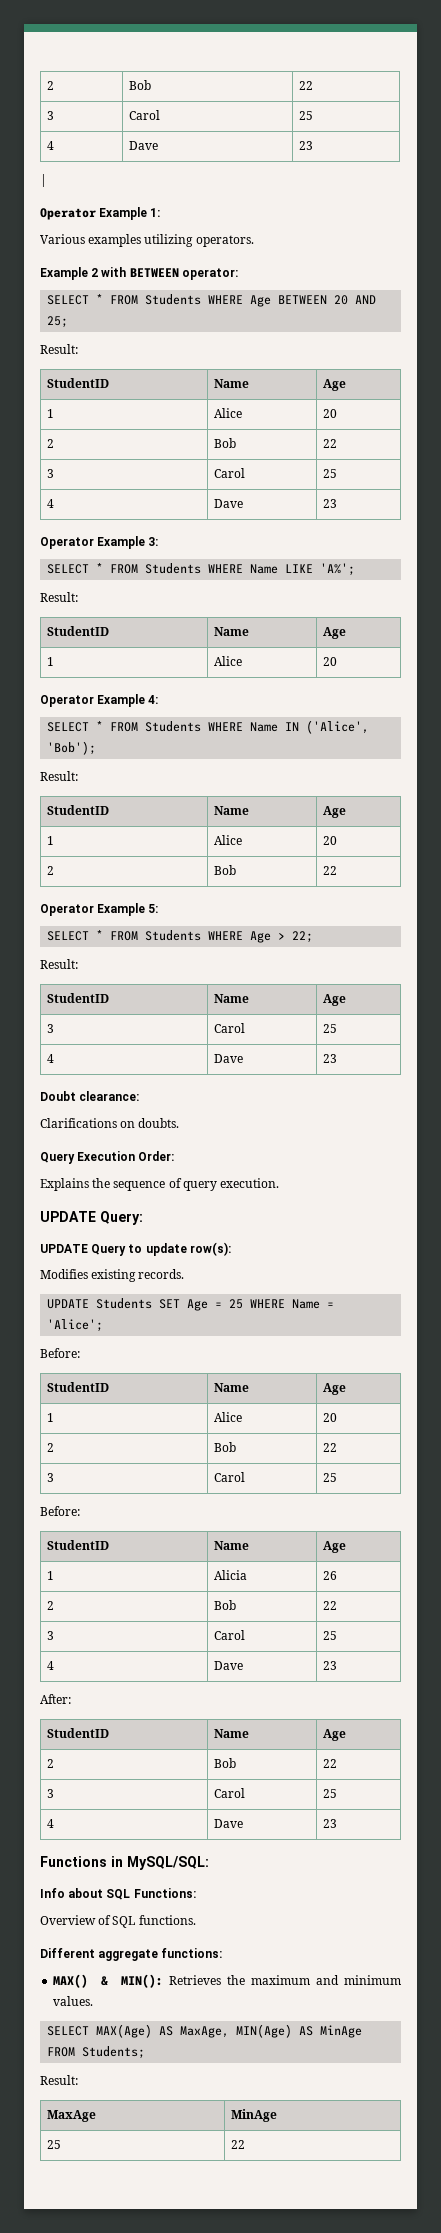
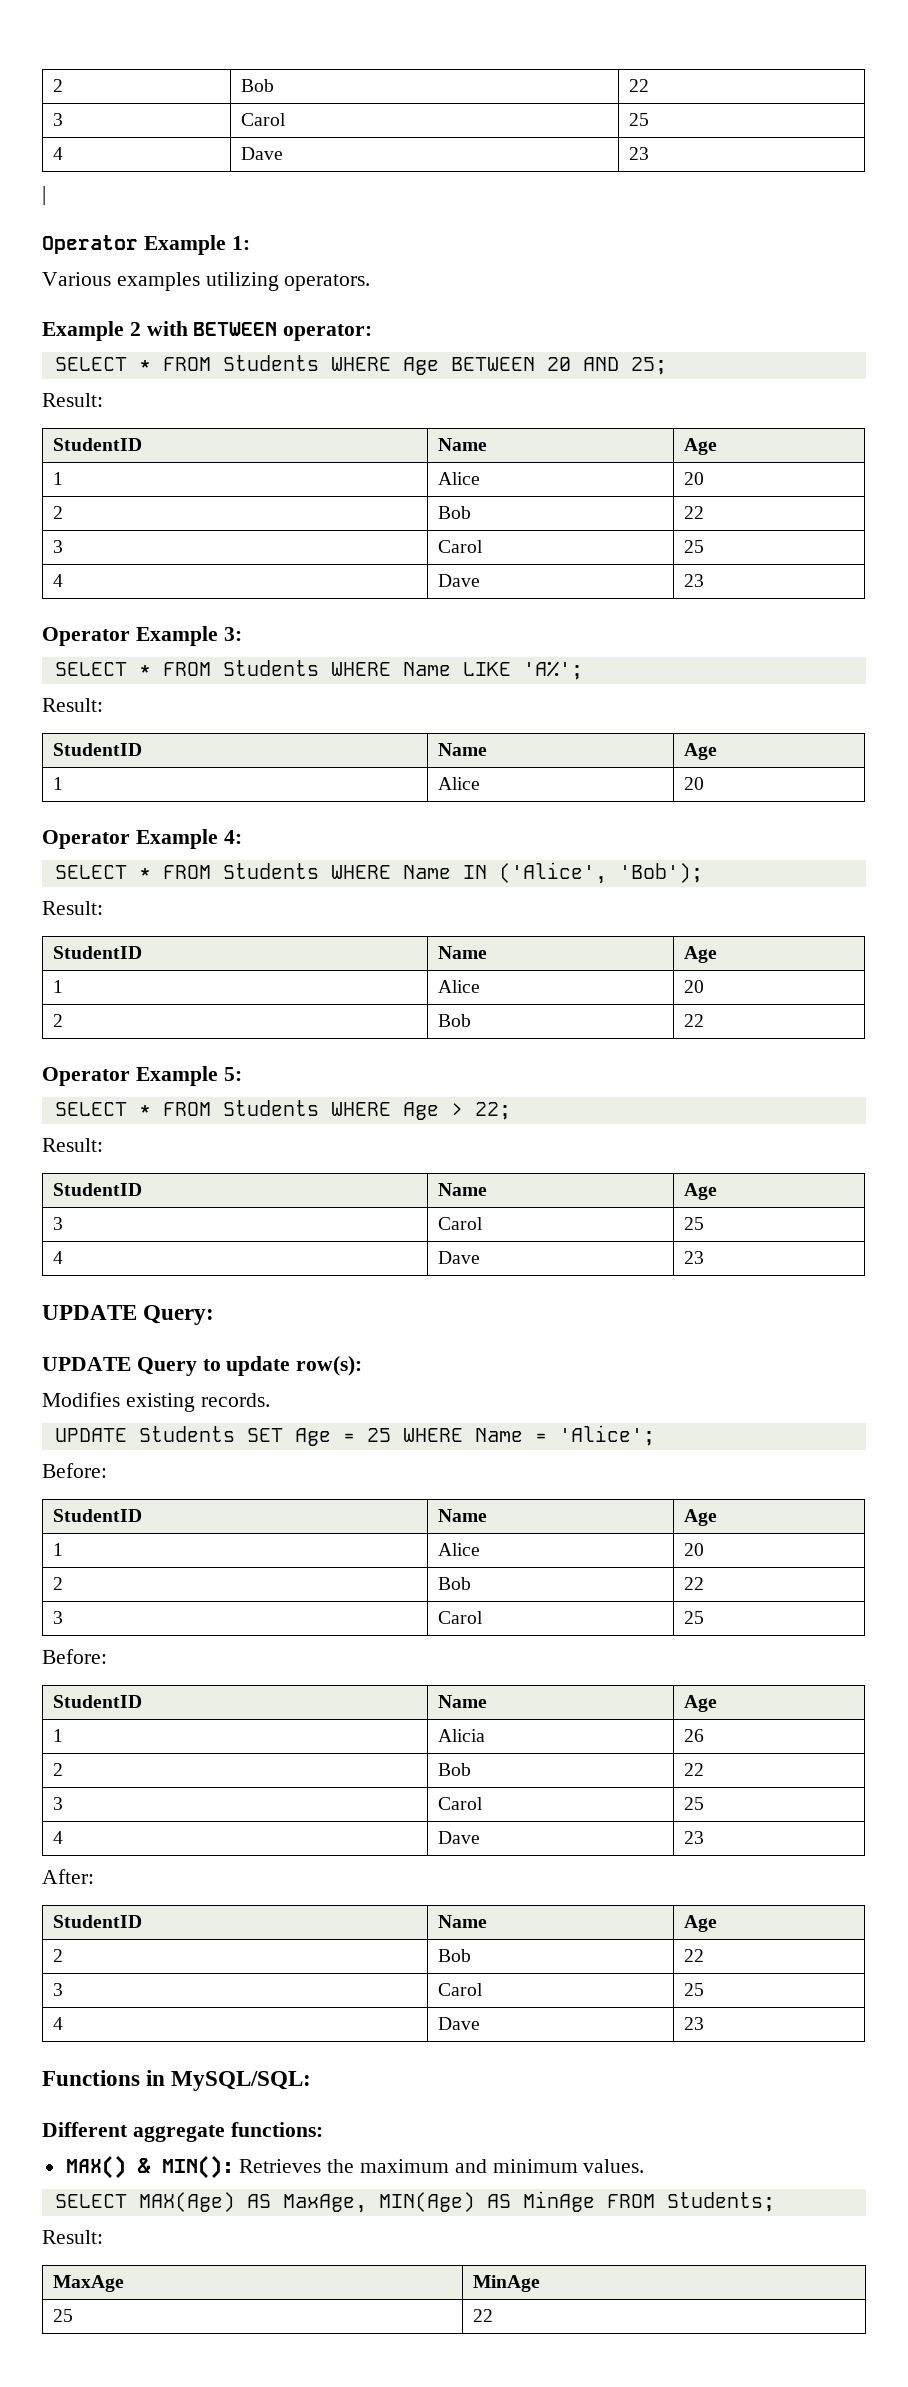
[40,1091,140,1101] [40,1118,180,1128] [40,1151,175,1164] [40,1178,280,1191] // Doubt clearance: // Clarifications on doubts. // Query Execution Order: // Explains the sequence of query execution. -> (704, 1257) none
[40,1888,196,1900] [40,1915,196,1928] // Info about SQL Functions: // Overview of SQL functions. -> (312, 2081) none

